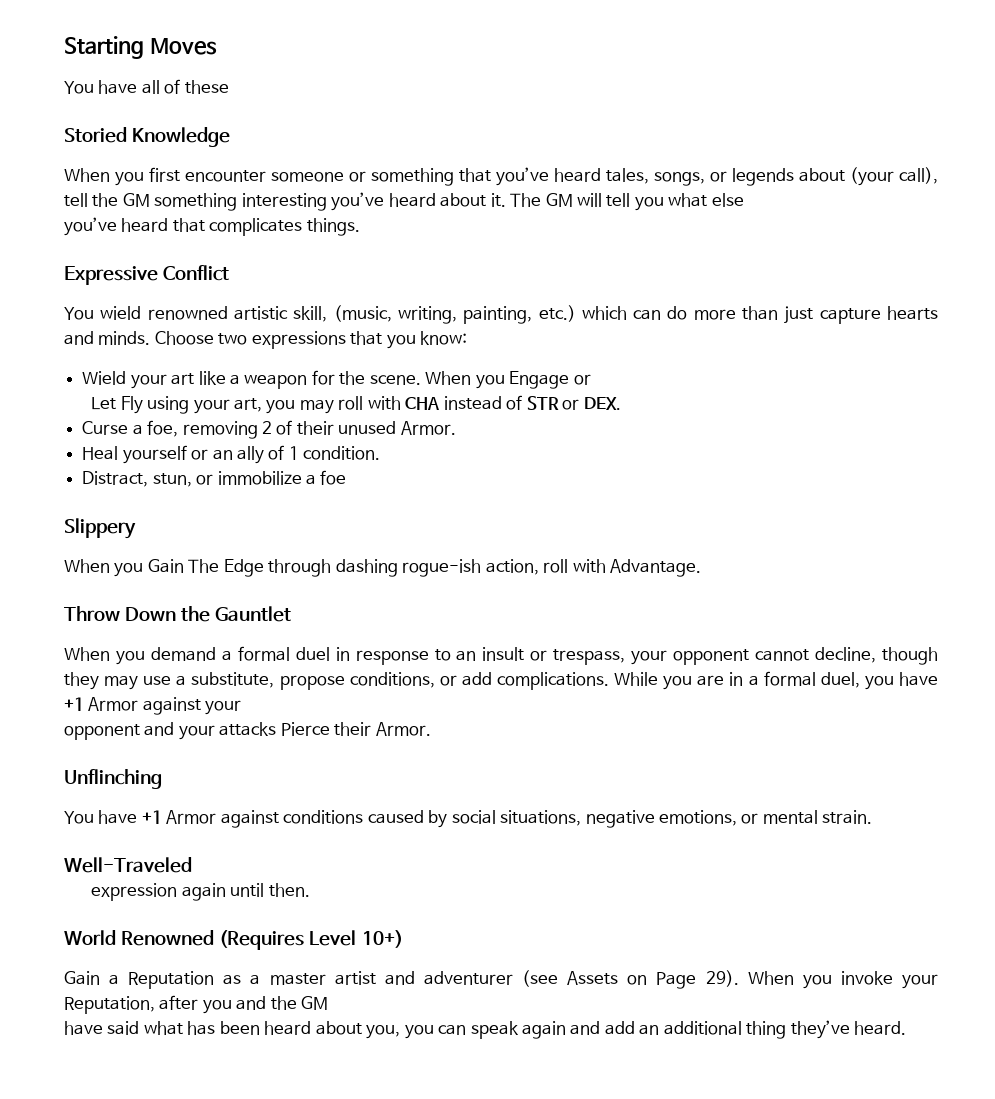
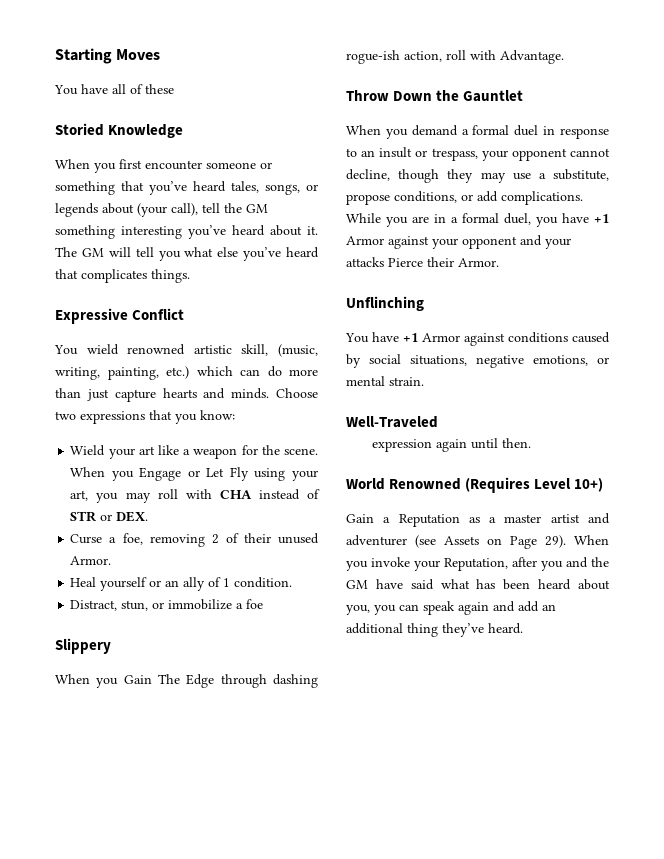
(744, 200) // -> (239, 252) none
(591, 379) // -> (200, 473) none
(242, 707) // -> (458, 243) none
(329, 1003) // -> (368, 584) none

